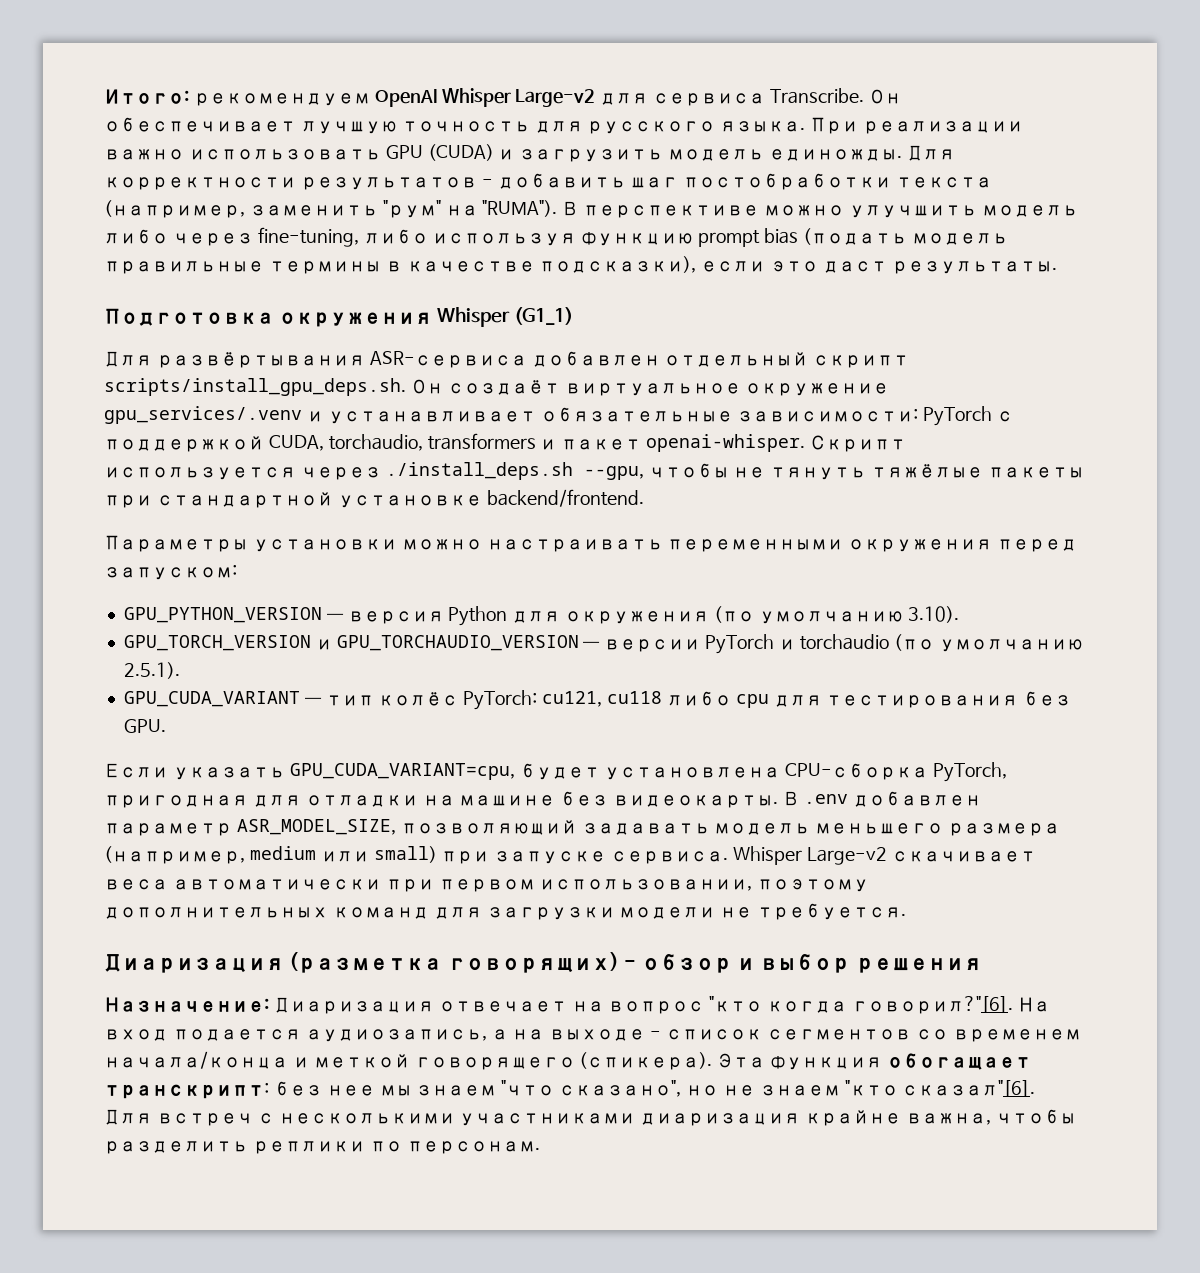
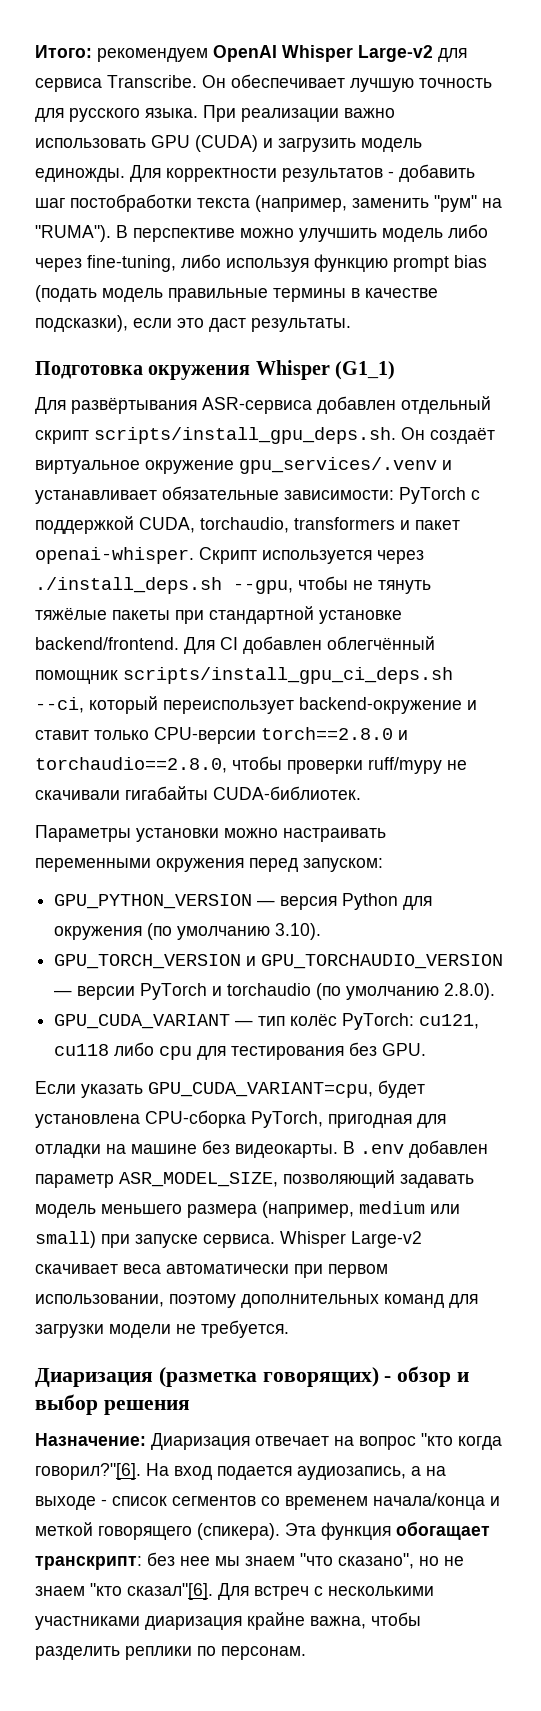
(644, 498) none -> [184,636,435,654] [35,667,453,684] [35,696,477,714] [35,727,408,744] [35,756,467,774] [35,786,361,800] Для CI добавлен облегчённый помощник scripts/install_gpu_ci_deps.sh --ci, который переиспользует backend-окружение и ставит только CPU-версии torch==2.8.0 и torchaudio==2.8.0, чтобы проверки ruff/mypy не скачивали гигабайты CUDA-библиотек.
[123,662,180,679] 2.5.1). -> [444,983,496,1000] 2.8.0).

